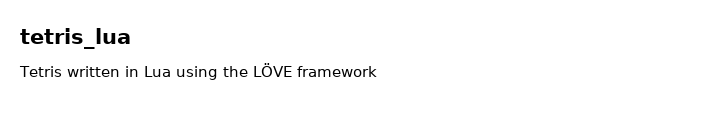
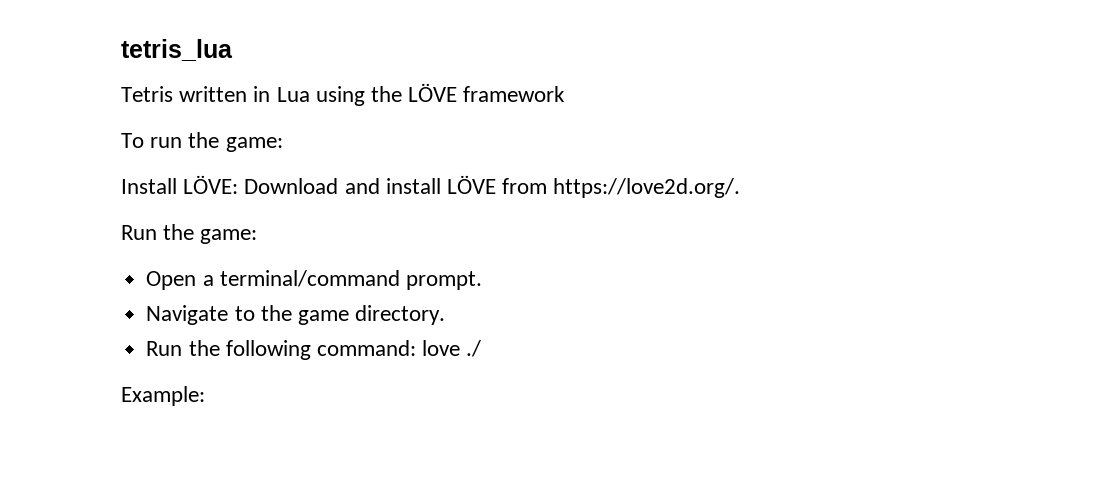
(377, 71) none -> [121,132,283,152] [121,175,741,198] [121,224,258,244] [146,270,482,290] [146,305,446,325] [146,340,482,360] [121,386,205,406] // To run the game: // Install LÖVE: Download and install LÖVE from https://love2d.org/. // Run the game: // Open a terminal/command prompt. // Navigate to the game directory. // Run the following command: love ./ // Example:

